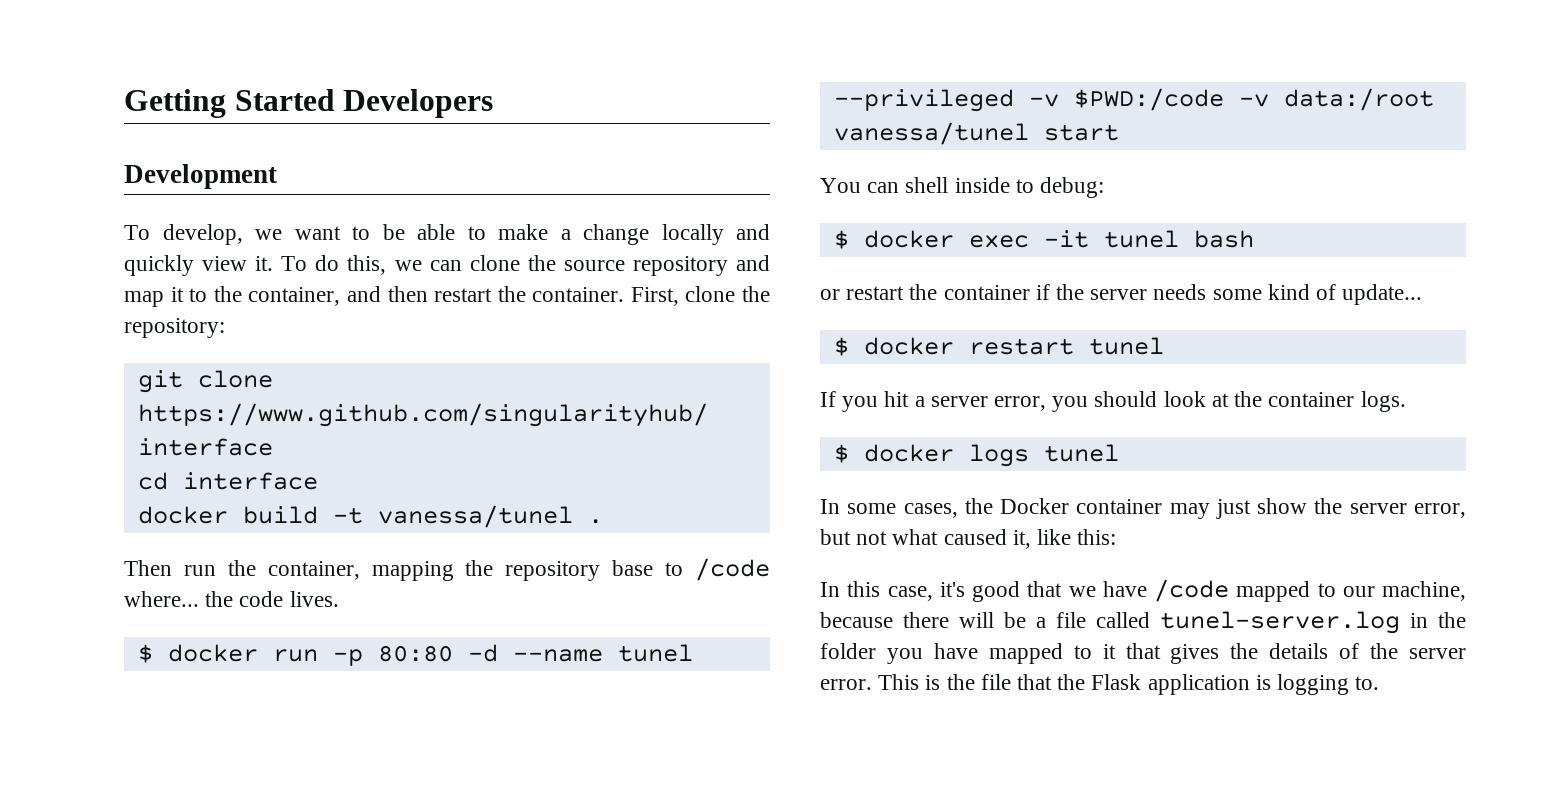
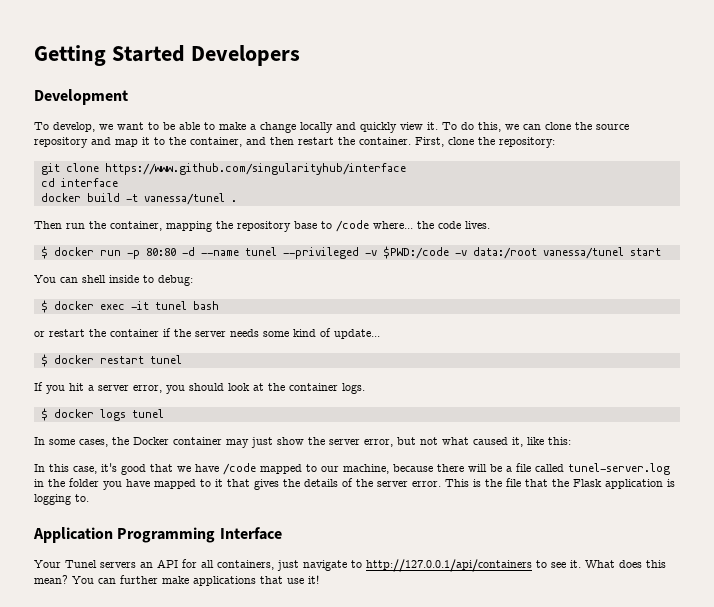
(1380, 683) none -> [33,527,282,543] [34,559,666,572] [34,575,319,586] // Application Programming Interface // Your Tunel servers an API for all containers, just navigate to http://127.0.0.1/api/containers to see it. What does this mean? You can further make applications that use it!

